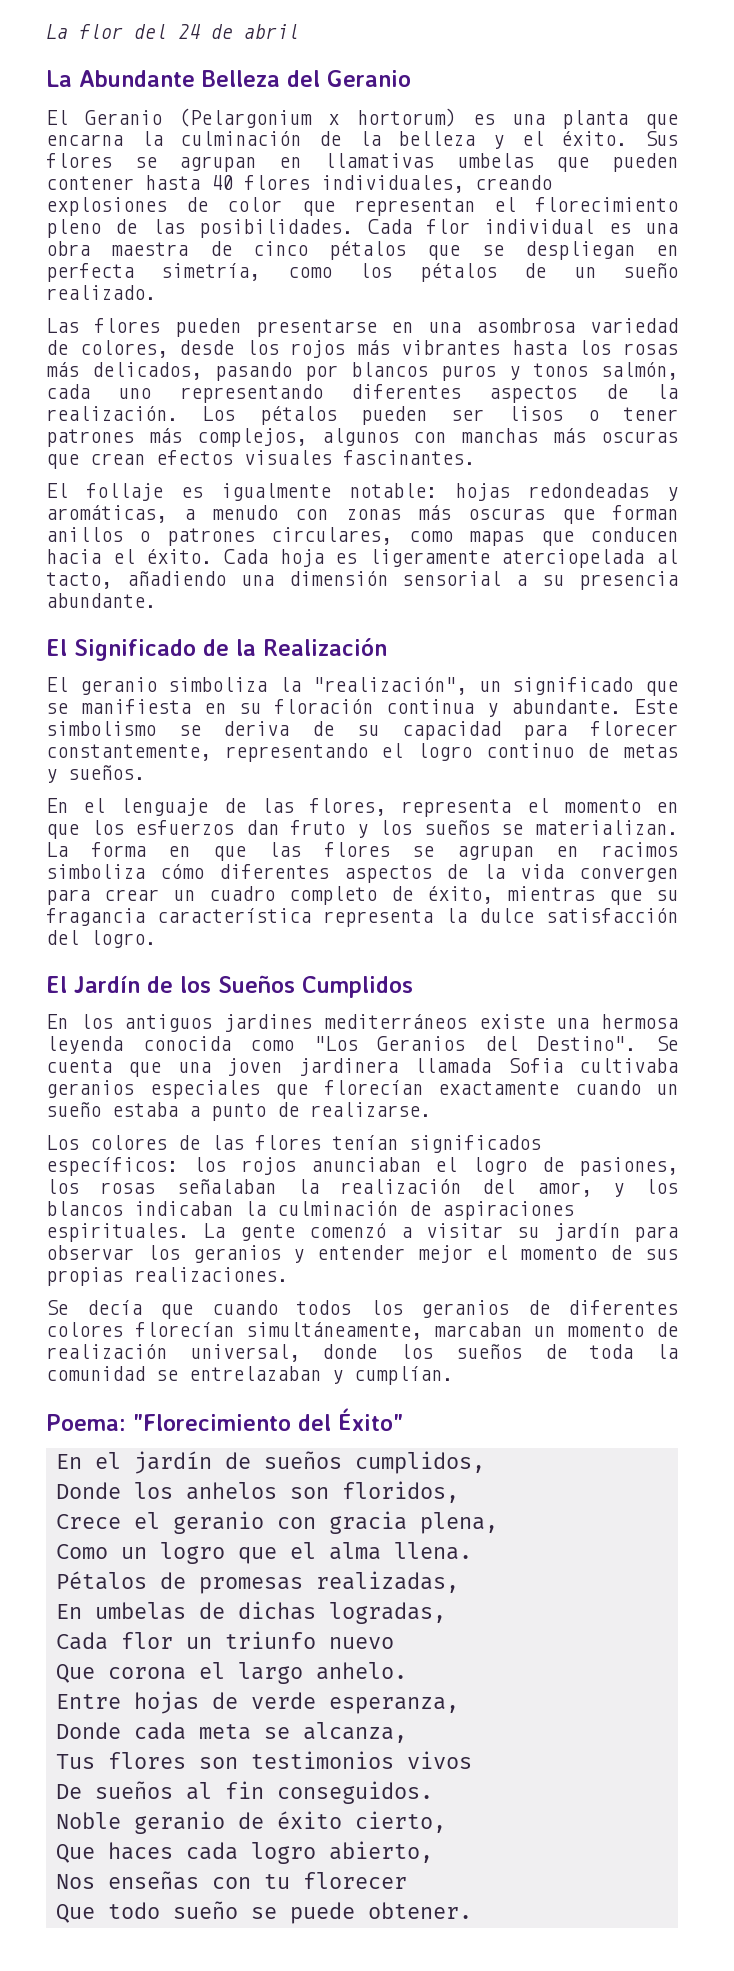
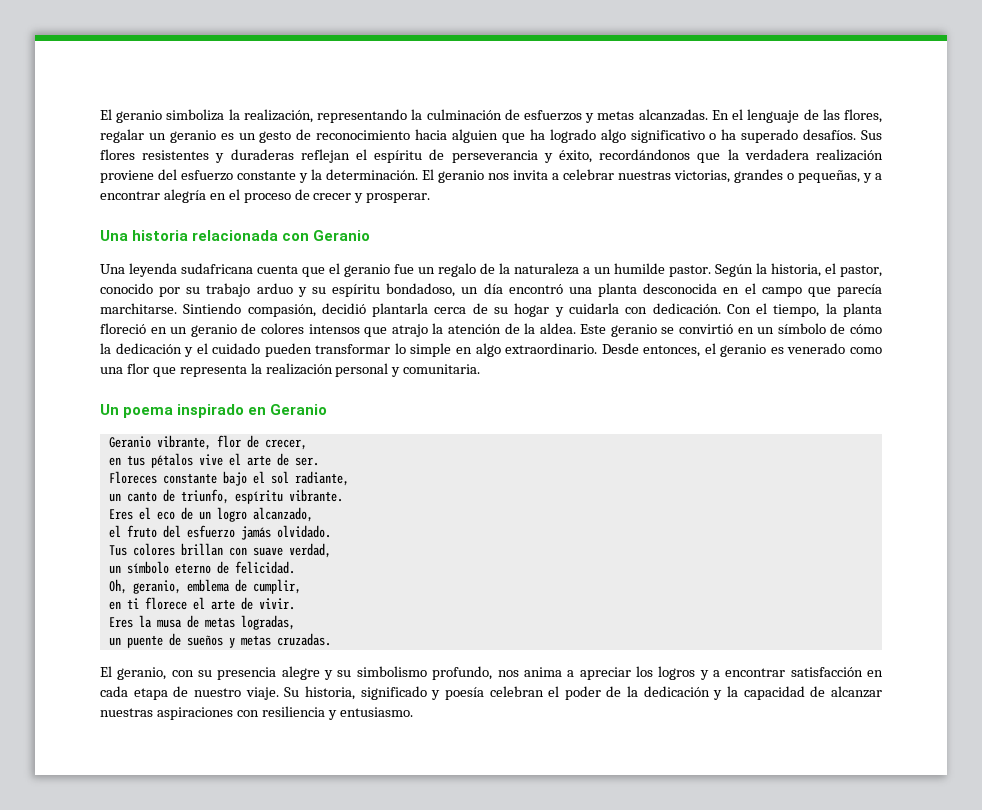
[46,24,299,39] [46,70,411,87] [46,108,678,129] [46,131,678,149] [46,153,678,172] [46,175,552,193] [46,197,678,216] [46,219,678,238] [46,241,678,260] [46,263,679,282] [46,285,156,300] [46,318,678,337] [46,340,678,358] [46,362,678,381] [46,384,678,403] [46,406,678,425] [46,428,678,447] [46,450,475,469] [46,483,678,501] [46,505,678,524] [46,527,679,546] [46,549,678,568] [46,571,678,590] [46,593,156,608] [46,638,387,661] [46,677,678,696] [46,699,678,717] [46,721,678,740] [46,743,678,762] [46,765,145,783] La flor del 24 de abril // La Abundante Belleza del Geranio // El Geranio (Pelargonium x hortorum) es una planta que encarna la culminación de la belleza y el éxito. Sus flores se agrupan en llamativas umbelas que pueden contener hasta 40 flores individuales, creando explosiones de color que representan el florecimiento pleno de las posibilidades. Cada flor individual es una obra maestra de cinco pétalos que se despliegan en perfecta simetría, como los pétalos de un sueño realizado. // Las flores pueden presentarse en una asombrosa variedad de colores, desde los rojos más vibrantes hasta los rosas más delicados, pasando por blancos puros y tonos salmón, cada uno representando diferentes aspectos de la realización. Los pétalos pueden ser lisos o tener patrones más complejos, algunos con manchas más oscuras que crean efectos visuales fascinantes. // El follaje es igualmente notable: hojas redondeadas y aromáticas, a menudo con zonas más oscuras que forman anillos o patrones circulares, como mapas que conducen hacia el éxito. Cada hoja es ligeramente aterciopelada al tacto, añadiendo una dimensión sensorial a su presencia abundante. // El Significado de la Realización // El geranio simboliza la "realización", un significado que se manifiesta en su floración continua y abundante. Este simbolismo se deriva de su capacidad para florecer constantemente, representando el logro continuo de metas y sueños. // -> [100,109,708,123] El geranio simboliza la realización, representando la culminación de esfuerzos y metas alcanzadas.
[401,798,678,817] [46,820,678,839] [46,842,678,861] [46,864,678,883] [46,886,678,905] [46,908,678,927] [46,930,156,948] [46,975,413,998] [46,1014,678,1032] [46,1036,678,1054] [46,1058,679,1077] [46,1080,678,1099] [46,1102,431,1121] [46,1135,541,1153] [46,1157,678,1176] [46,1179,678,1197] [46,1201,574,1220] [46,1223,678,1242] [46,1245,678,1263] [46,1267,288,1286] [46,1300,678,1319] [46,1322,678,1340] [46,1344,678,1362] [46,1366,453,1385] [46,1408,403,1431] [55,1451,485,1474] [55,1481,459,1503] [55,1511,498,1534] [55,1542,472,1564] [55,1571,459,1594] [55,1601,446,1624] [55,1631,394,1650] [55,1662,407,1684] [55,1691,459,1714] [55,1722,407,1743] [55,1751,472,1769] [55,1781,433,1804] [55,1811,446,1834] [55,1841,433,1864] [55,1871,407,1890] [55,1901,472,1924] representa el momento en que los esfuerzos dan fruto y los sueños se materializan. La forma en que las flores se agrupan en racimos simboliza cómo diferentes aspectos de la vida convergen para crear un cuadro completo de éxito, mientras que su fragancia característica representa la dulce satisfacción del logro. // El Jardín de los Sueños Cumplidos // En los antiguos jardines mediterráneos existe una hermosa leyenda conocida como "Los Geranios del Destino". Se cuenta que una joven jardinera llamada Sofia cultivaba geranios especiales que florecían exactamente cuando un sueño estaba a punto de realizarse. // Los colores de las flores tenían significados específicos: los rojos anunciaban el logro de pasiones, los rosas señalaban la realización del amor, y los blancos indicaban la culminación de aspiraciones espirituales. La gente comenzó a visitar su jardín para observar los geranios y entender mejor el momento de sus propias realizaciones. // Se decía que cuando todos los geranios de diferentes colores florecían simultáneamente, marcaban un momento de realización universal, donde los sueños de toda la comunidad se entrelazaban y cumplían. // Poema: "Florecimiento del Éxito" // En el jardín de sueños cumplidos, // Donde los anhelos son floridos, // Crece el geranio con gracia plena, // Como un logro que el alma llena. // Pétalos de promesas realizadas, // En umbelas de dichas logradas, // Cada flor un triunfo nuevo // Que corona el largo anhelo. // Entre hojas de verde esperanza, // Donde cada meta se alcanza, // Tus flores son testimonios vivos // De sueños al fin conseguidos. // Noble geranio de éxito cierto, // Que haces cada logro abierto, // Nos enseñas con tu florecer // Que todo sueño se puede obtener. -> [100,129,883,143] [100,149,884,163] [100,169,882,183] [100,189,431,203] [100,230,371,241] [100,263,882,277] [100,283,882,297] [100,303,882,317] [100,323,882,337] [100,343,882,357] [100,363,481,377] [100,404,328,418] [108,435,307,450] [108,453,319,468] [108,471,349,486] [108,489,343,504] [108,507,313,522] [108,525,331,540] [108,543,331,558] [108,561,295,574] [108,579,301,594] [108,597,295,610] [108,615,295,630] [108,633,331,648] [100,666,884,680] [100,686,882,700] [100,706,413,720] regalar un geranio es un gesto de reconocimiento hacia alguien que ha logrado algo significativo o ha superado desafíos. Sus flores resistentes y duraderas reflejan el espíritu de perseverancia y éxito, recordándonos que la verdadera realización proviene del esfuerzo constante y la determinación. El geranio nos invita a celebrar nuestras victorias, grandes o pequeñas, y a encontrar alegría en el proceso de crecer y prosperar. // Una historia relacionada con Geranio // Una leyenda sudafricana cuenta que el geranio fue un regalo de la naturaleza a un humilde pastor. Según la historia, el pastor, conocido por su trabajo arduo y su espíritu bondadoso, un día encontró una planta desconocida en el campo que parecía marchitarse. Sintiendo compasión, decidió plantarla cerca de su hogar y cuidarla con dedicación. Con el tiempo, la planta floreció en un geranio de colores intensos que atrajo la atención de la aldea. Este geranio se convirtió en un símbolo de cómo la dedicación y el cuidado pueden transformar lo simple en algo extraordinario. Desde entonces, el geranio es venerado como una flor que representa la realización personal y comunitaria. // Un poema inspirado en Geranio // Geranio vibrante, flor de crecer, // en tus pétalos vive el arte de ser. // Floreces constante bajo el sol radiante, // un canto de triunfo, espíritu vibrante. // Eres el eco de un logro alcanzado, // el fruto del esfuerzo jamás olvidado. // Tus colores brillan con suave verdad, // un símbolo eterno de felicidad. // Oh, geranio, emblema de cumplir, // en ti florece el arte de vivir. // Eres la musa de metas logradas, // un puente de sueños y metas cruzadas. // El geranio, con su presencia alegre y su simbolismo profundo, nos anima a apreciar los logros y a encontrar satisfacción en cada etapa de nuestro viaje. Su historia, significado y poesía celebran el poder de la dedicación y la capacidad de alcanzar nuestras aspiraciones con resiliencia y entusiasmo.

